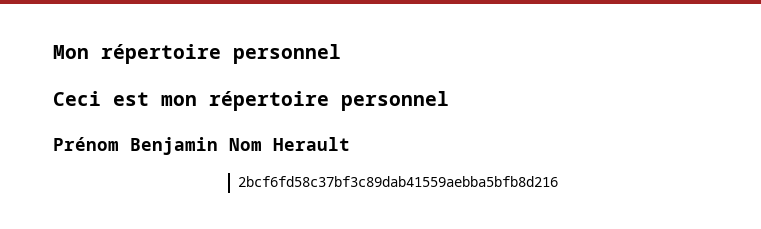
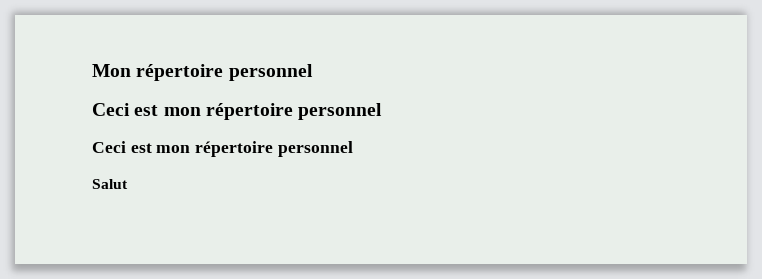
[53,137,350,155] [237,176,558,187] Prénom Benjamin Nom Herault // 2bcf6fd58c37bf3c89dab41559aebba5bfb8d216 -> [92,141,353,157] [92,179,128,189] Ceci est mon répertoire personnel // Salut

